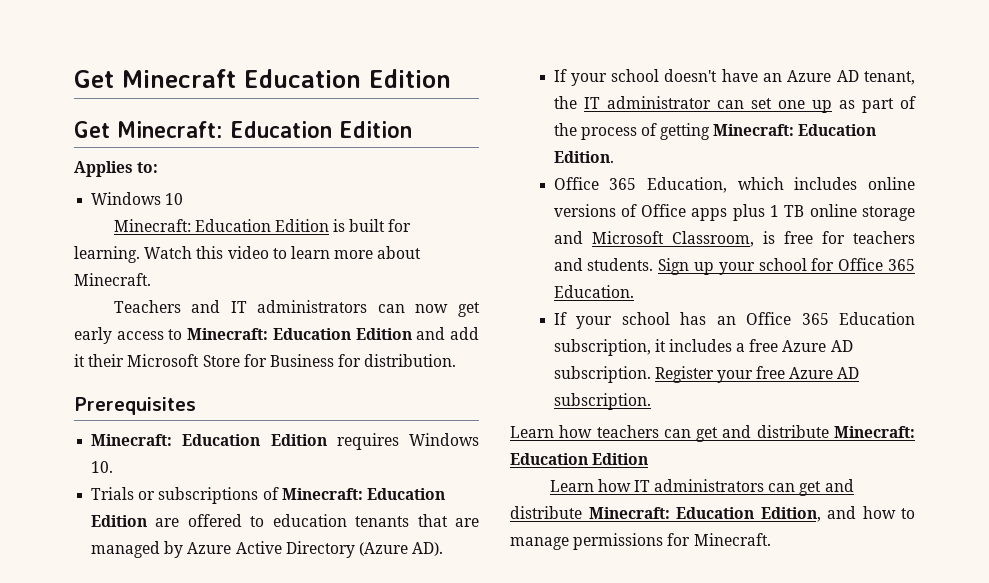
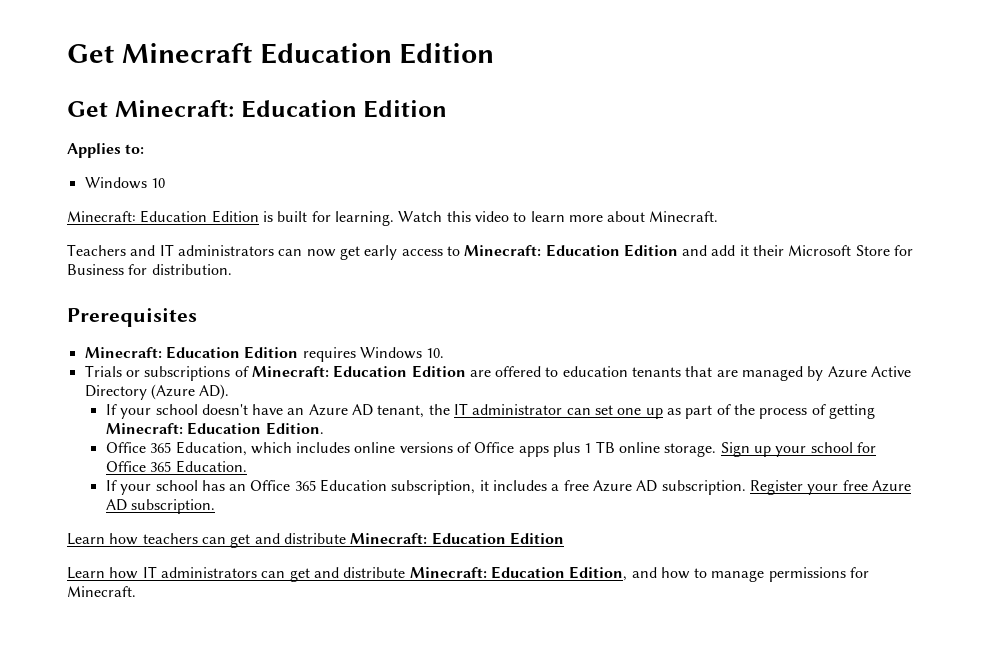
[862,206,915,221] [553,231,915,247] [553,258,654,271] storage and Microsoft Classroom, is free for teachers and students. -> [664,443,717,457] storage.

